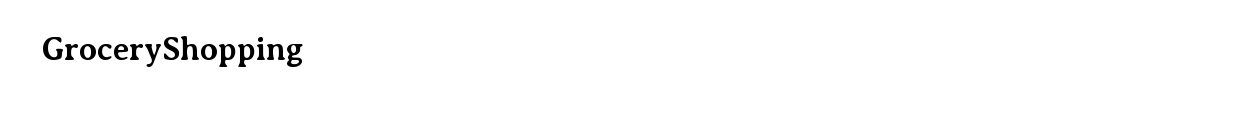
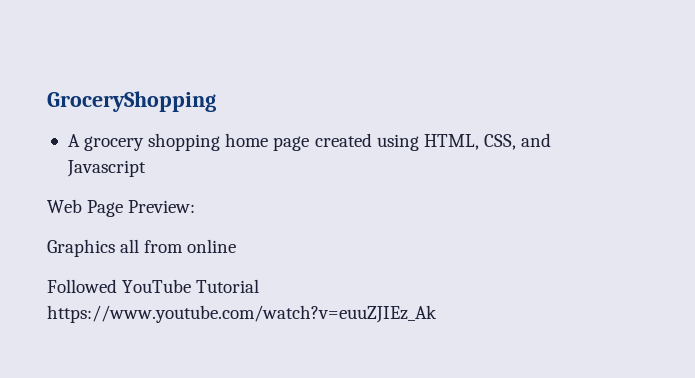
(304, 51) none -> [67,133,552,151] [66,160,146,177] [47,199,196,217] [47,239,237,257] [47,279,260,293] [47,305,437,323] // A grocery shopping home page created using HTML, CSS, and Javascript // Web Page Preview: // Graphics all from online // Followed YouTube Tutorial https://www.youtube.com/watch?v=euuZJIEz_Ak

